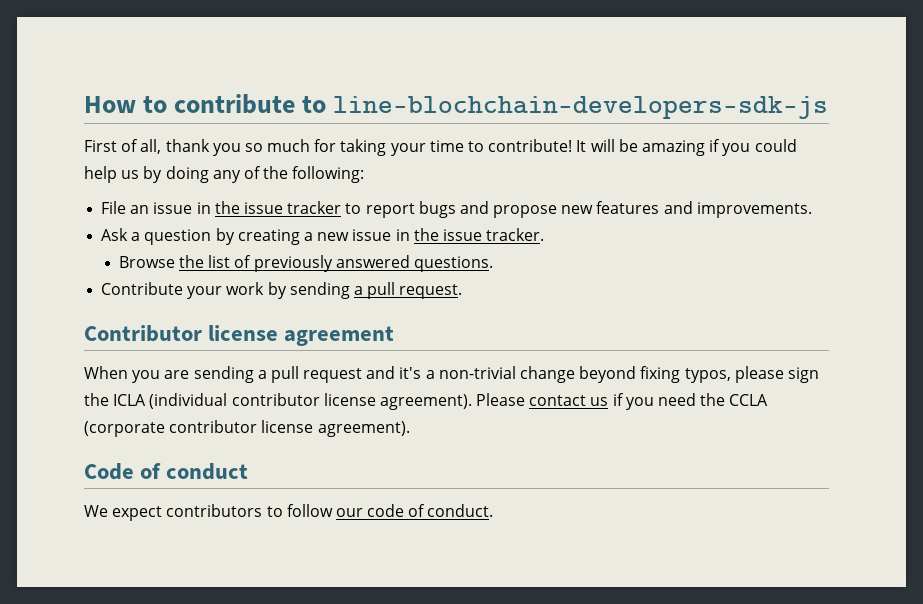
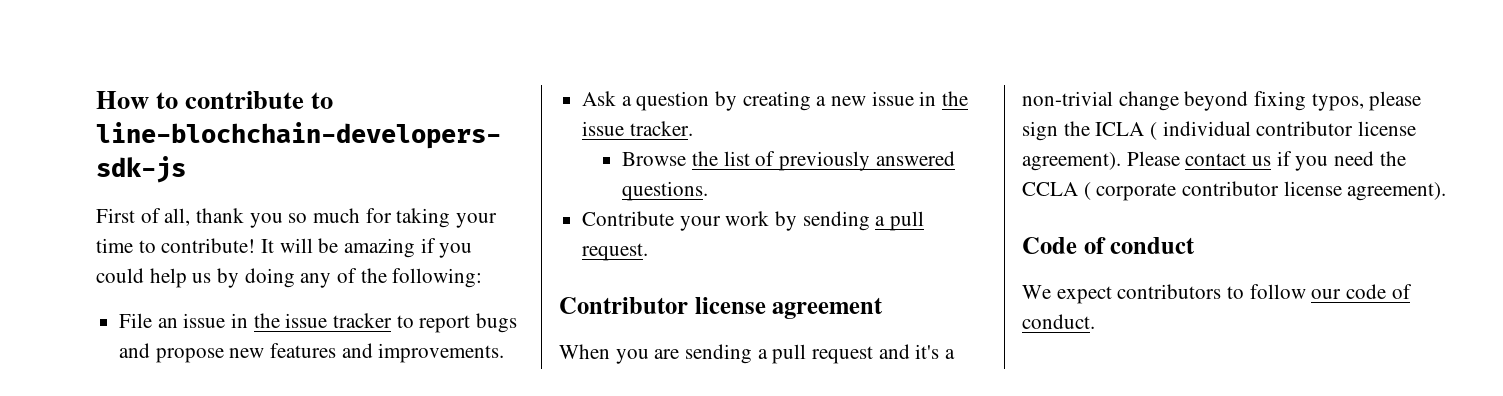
[149,393,228,409] (individual -> [1150,121,1251,140] ( individual
[84,421,165,437] (corporate -> [1083,182,1177,201] ( corporate

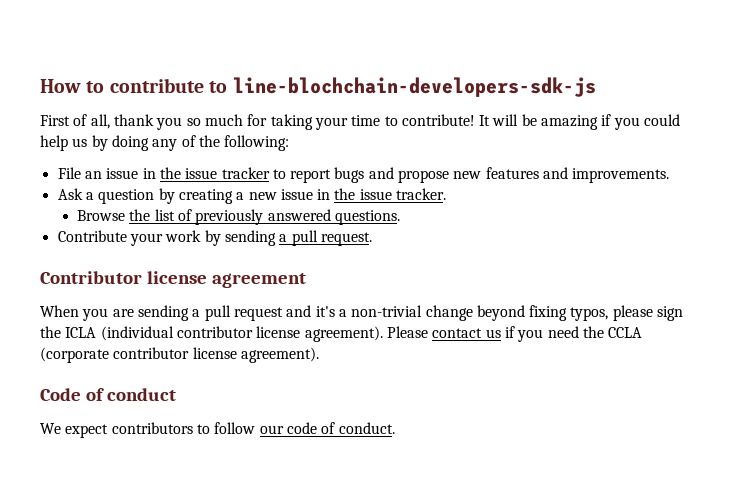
[1150,121,1251,140] ( individual -> [100,326,174,341] (individual
[1083,182,1177,201] ( corporate -> [40,347,109,363] (corporate

